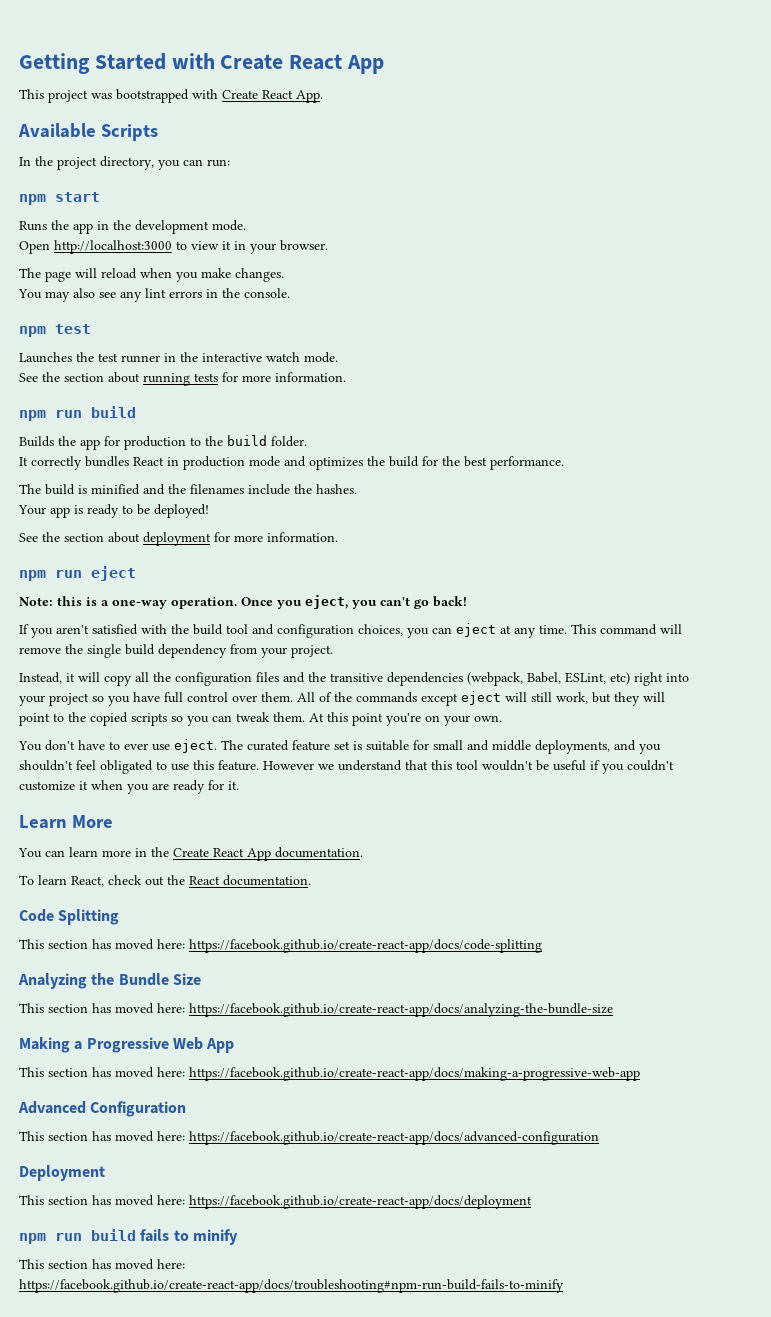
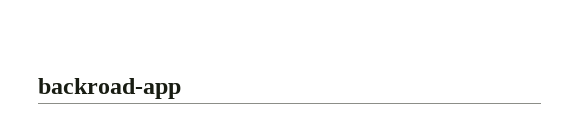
[19,53,385,74] [19,89,323,103] [18,123,158,141] [19,156,230,170] [19,192,100,205] [19,220,246,234] [19,240,328,254] [19,268,284,282] [18,288,290,302] [19,324,91,337] [19,352,338,363] [19,372,346,386] [19,406,136,421] [19,435,307,450] [19,456,564,470] [19,484,357,495] [18,504,209,518] [19,532,338,546] [19,566,136,581] [19,595,467,609] [19,623,682,638] [19,644,333,658] [19,672,689,686] [19,691,665,706] [19,712,502,726] [18,739,661,754] [19,760,674,774] [19,780,239,794] [19,815,113,829] [18,847,363,861] [19,875,311,887] [19,909,120,925] [19,939,542,953] [18,973,201,989] [19,1003,613,1017] [19,1037,235,1053] [19,1067,640,1081] [18,1101,187,1117] [19,1131,599,1145] [19,1165,105,1181] [19,1195,532,1209] [19,1229,238,1245] [19,1259,185,1270] [19,1279,564,1293] Getting Started with Create React App // This project was bootstrapped with Create React App. // Available Scripts // In the project directory, you can run: // npm start // Runs the app in the development mode. // Open http://localhost:3000 to view it in your browser. // The page will reload when you make changes. // You may also see any lint errors in the console. // npm test // Launches the test runner in the interactive watch mode. // See the section about running tests for more information. // npm run build // Builds the app for production to the build folder. // It correctly bundles React in production mode and optimizes the build for the best performance. // The build is minified and the filenames include the hashes. // Your app is ready to be deployed! // See the section about deployment for more information. // npm run eject // Note: this is a one-way operation. Once you eject, you can't go back! // If you aren't satisfied with the build tool and configuration choices, you can eject at any time. This command will remove the single build dependency from your project. // Instead, it will copy all the configuration files and the transitive dependencies (webpack, Babel, ESLint, etc) right into your project so you have full control over them. All of the commands except eject will still work, but they will point to the copied scripts so you can tweak them. At this point you're on your own. // You don't have to ever use eject. The curated feature set is suitable for small and middle deployments, and you shouldn't feel obligated to use this feature. However we understand that this tool wouldn't be useful if you couldn't customize it when you are ready for it. // Learn More // You can learn more in the Create React App documentation. // To learn React, check out the React documentation. // Code Splitting // This section has moved here: https://facebook.github.io/create-react-app/docs/code-splitting // Analyzing the Bundle Size // This section has moved here: https://facebook.github.io/create-react-app/docs/analyzing-the-bundle-size // Making a Progressive Web App // This section has moved here: https://facebook.github.io/create-react-app/docs/making-a-progressive-web-app // Advanced Configuration // This section has moved here: https://facebook.github.io/create-react-app/docs/advanced-configuration // Deployment // This section has moved here: https://facebook.github.io/create-react-app/docs/deployment // npm run build fails to minify // This section has moved here: https://facebook.github.io/create-react-app/docs/troubleshooting#npm-run-build-fails-to-minify -> [38,78,181,99] backroad-app

